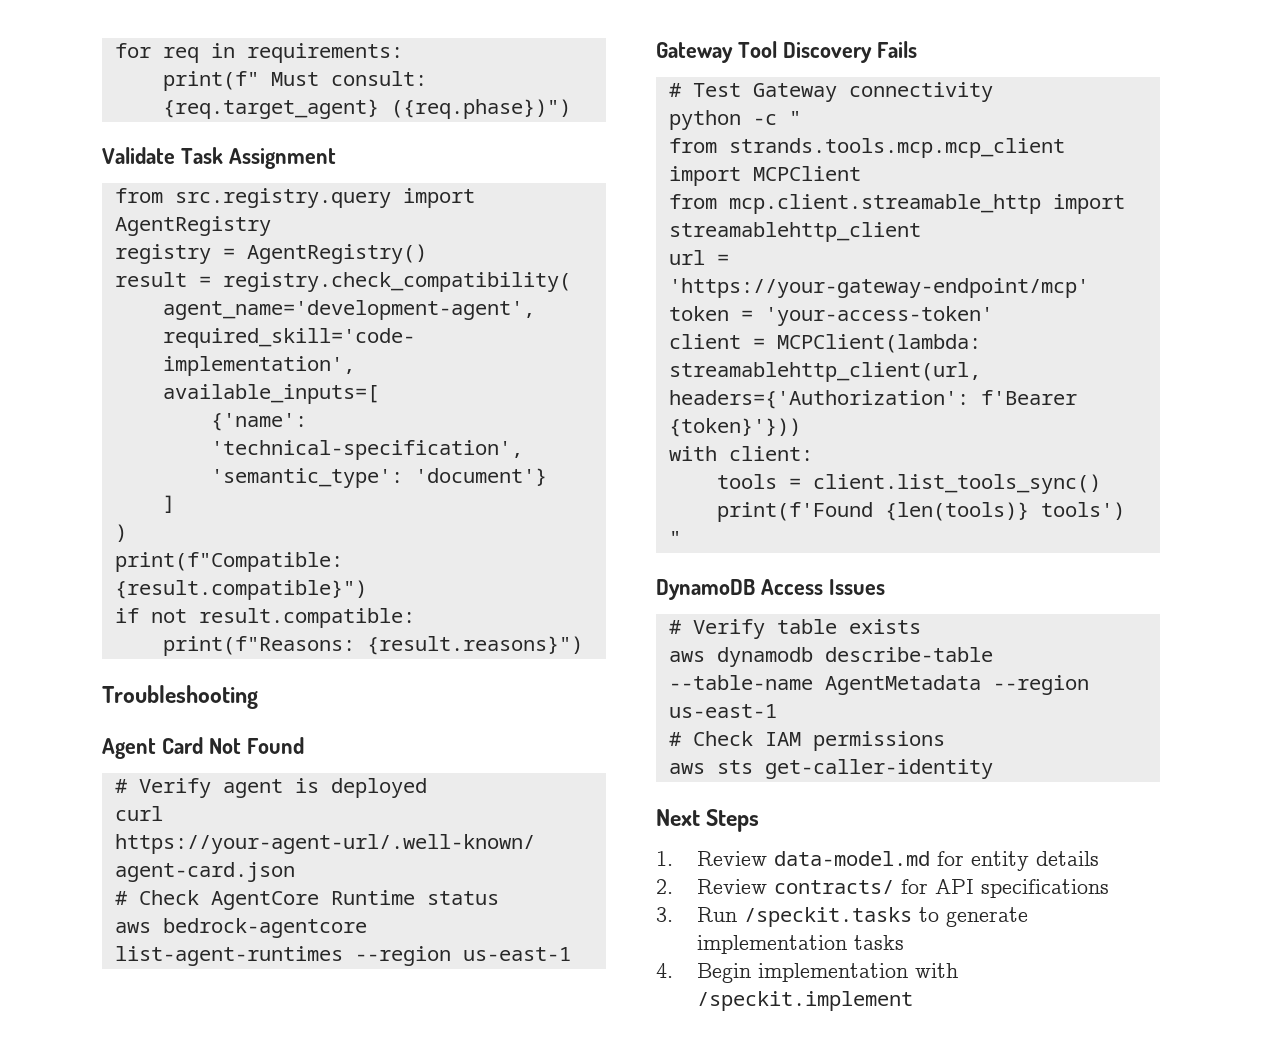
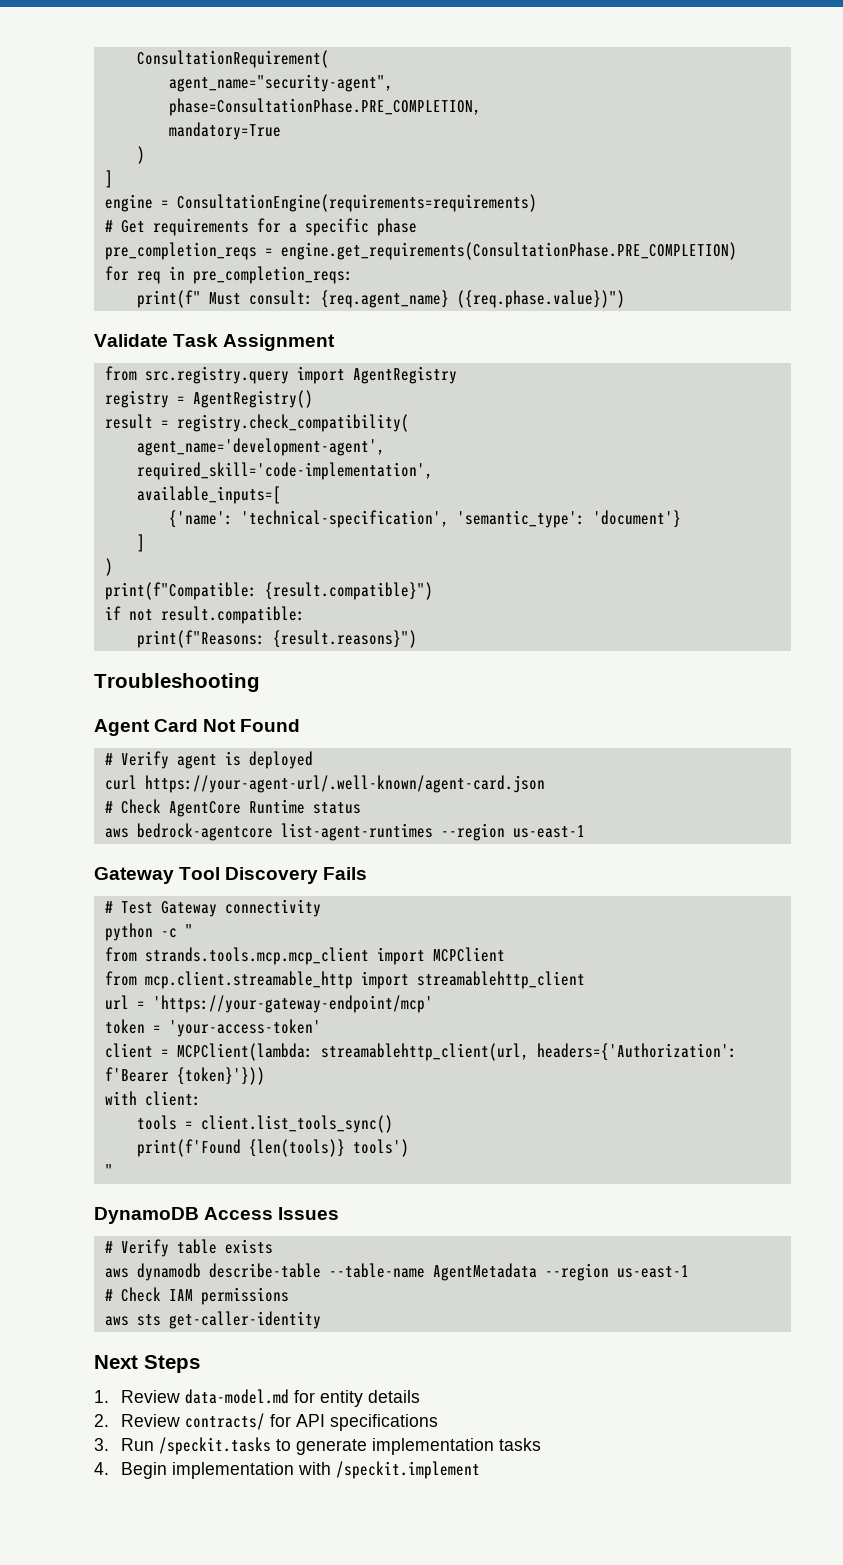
(114, 50) none -> [136,50,329,68] [168,74,393,92] [168,98,481,116] [168,122,281,140] [136,146,145,164] [104,170,113,188] [104,194,537,212] [104,218,417,236] [104,242,737,260] ConsultationRequirement( // agent_name="security-agent", // phase=ConsultationPhase.PRE_COMPLETION, // mandatory=True // ) // ] // engine = ConsultationEngine(requirements=requirements) // # Get requirements for a specific phase // pre_completion_reqs = engine.get_requirements(ConsultationPhase.PRE_COMPLETION) //
[246,43,403,63] requirements: -> [192,266,353,284] pre_completion_reqs:
[162,99,571,119] {req.target_agent} ({req.phase})") -> [320,290,625,308] {req.agent_name} ({req.phase.value})")

